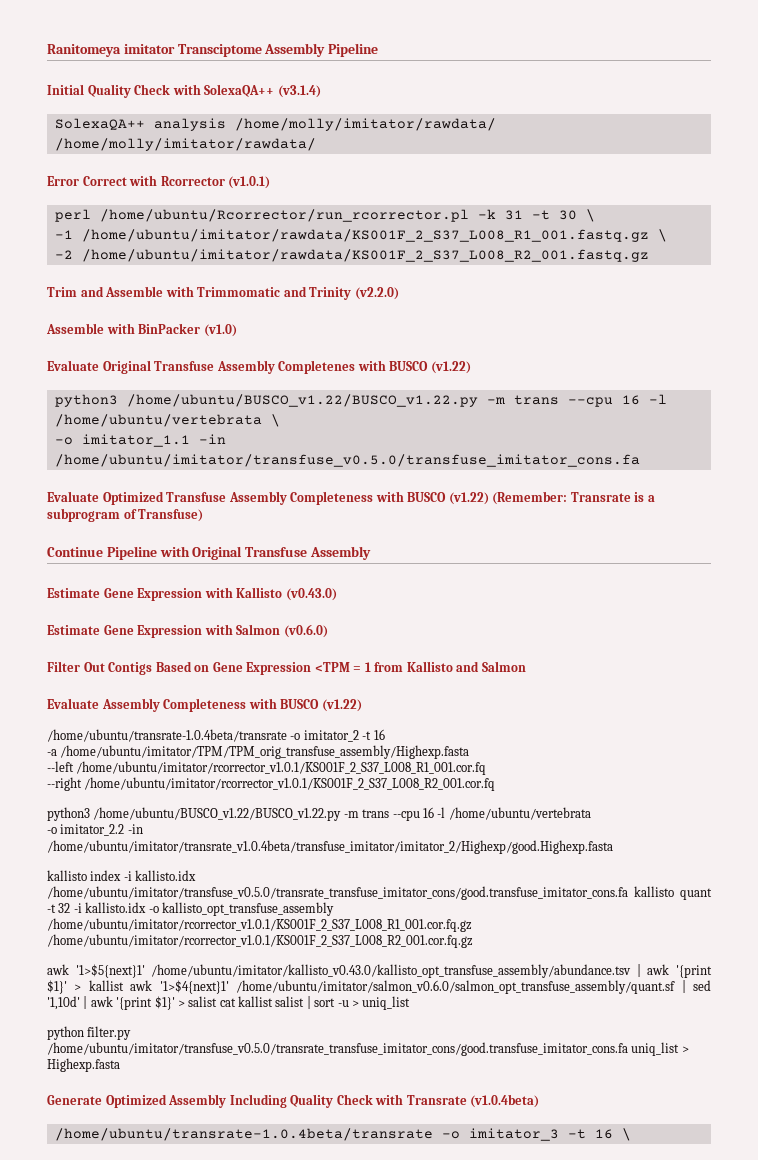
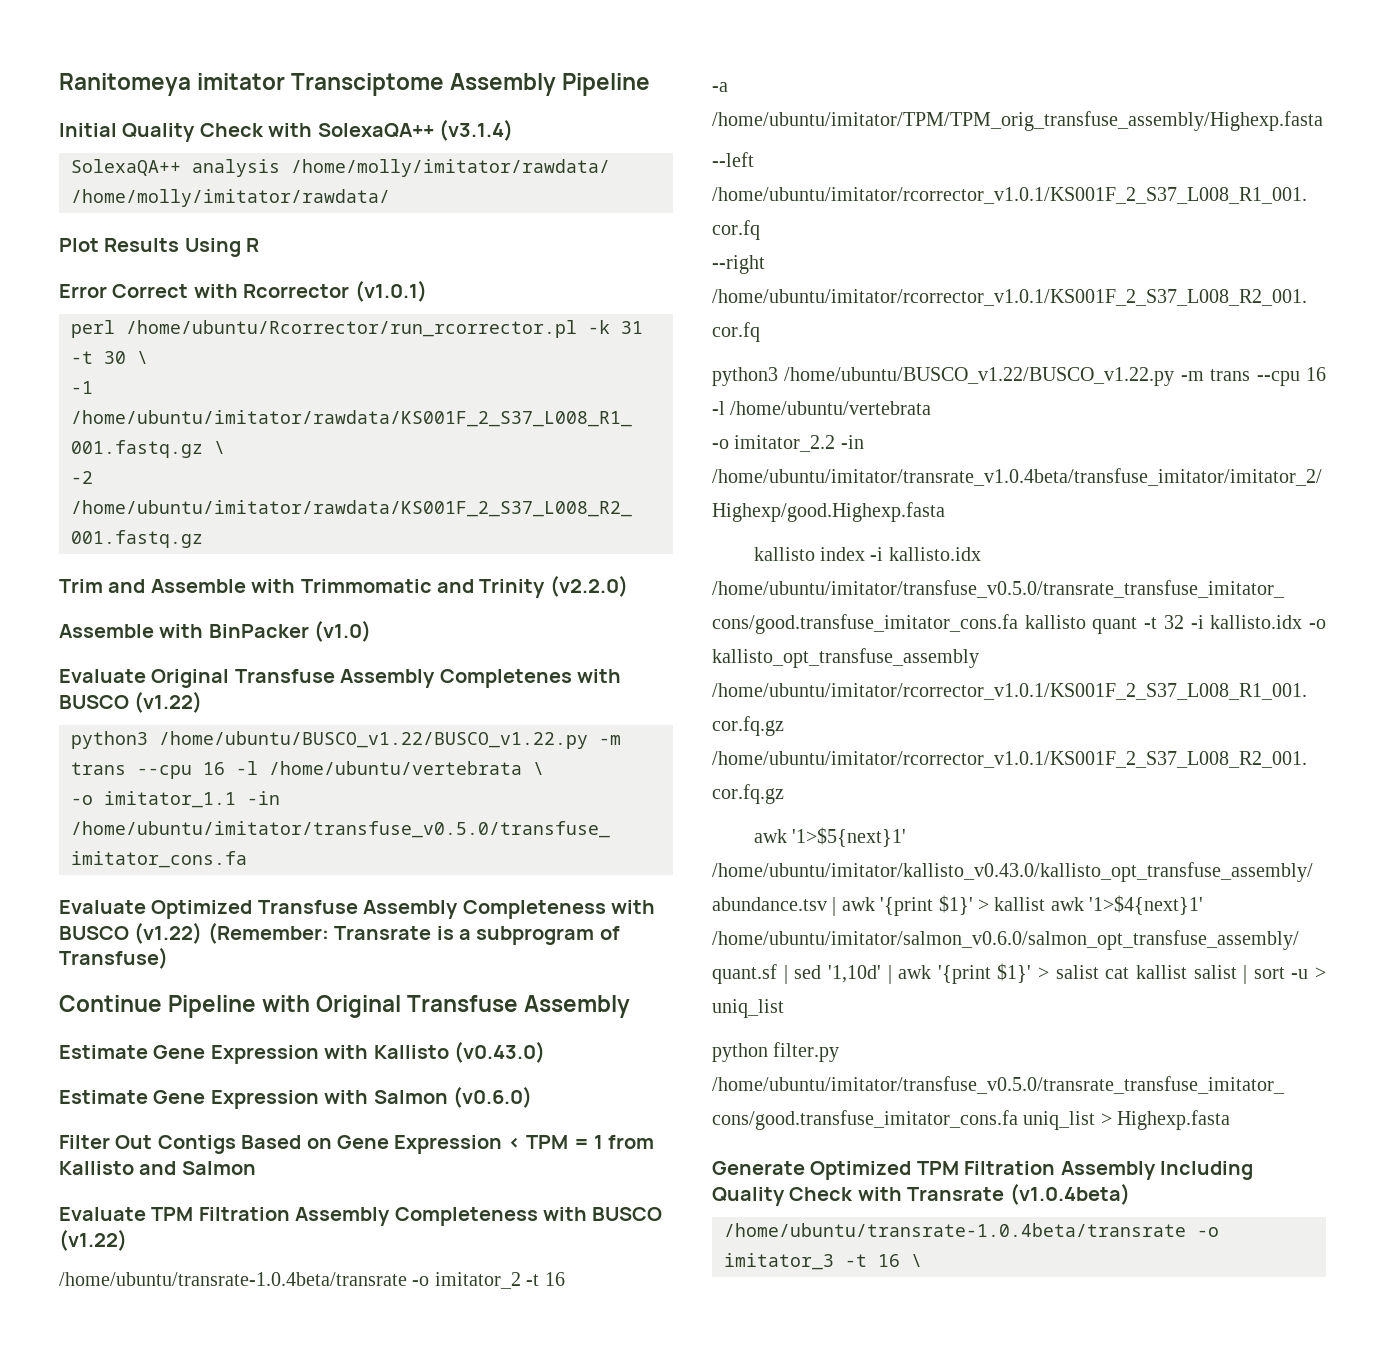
(316, 144) none -> [59,238,260,257] // Plot Results Using R
[314,662,350,672] <TPM -> [507,1135,569,1149] < TPM
(99, 703) none -> [151,1207,290,1221] TPM Filtration
(167, 1101) none -> [916,1161,1056,1175] TPM Filtration

